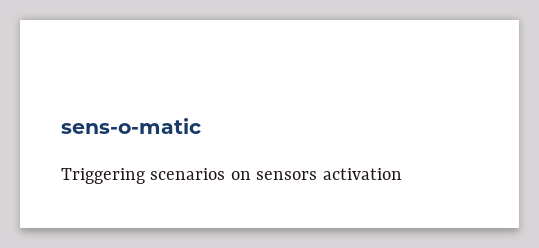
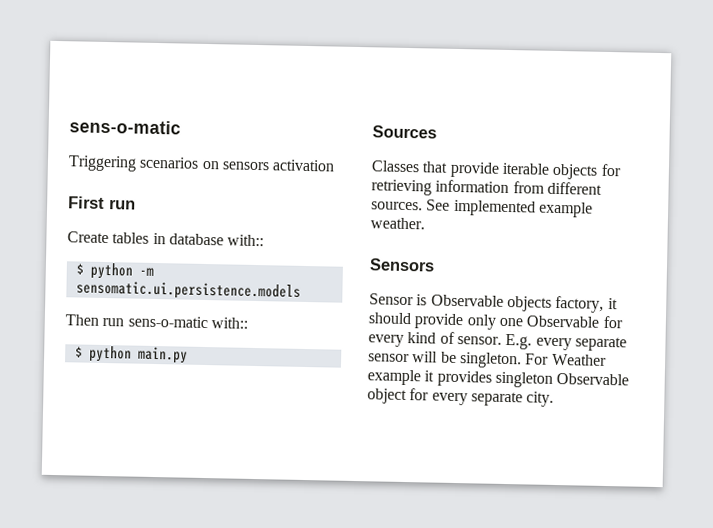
(402, 174) none -> [68,196,136,210] [67,231,265,247] [75,262,154,280] [75,280,301,301] [65,314,248,329] [74,345,188,364] [372,125,437,139] [371,160,622,180] [371,179,602,196] [371,199,593,218] [370,217,425,230] [369,258,435,272] [369,293,618,313] [368,312,624,330] [368,331,627,352] [368,351,607,369] [367,369,630,388] [367,388,555,407] // First run // Create tables in database with:: // $ python -m sensomatic.ui.persistence.models // Then run sens-o-matic with:: // $ python main.py // Sources // Classes that provide iterable objects for retrieving information from different sources. See implemented example weather. // Sensors // Sensor is Observable objects factory, it should provide only one Observable for every kind of sensor. E.g. every separate sensor will be singleton. For Weather example it provides singleton Observable object for every separate city.

